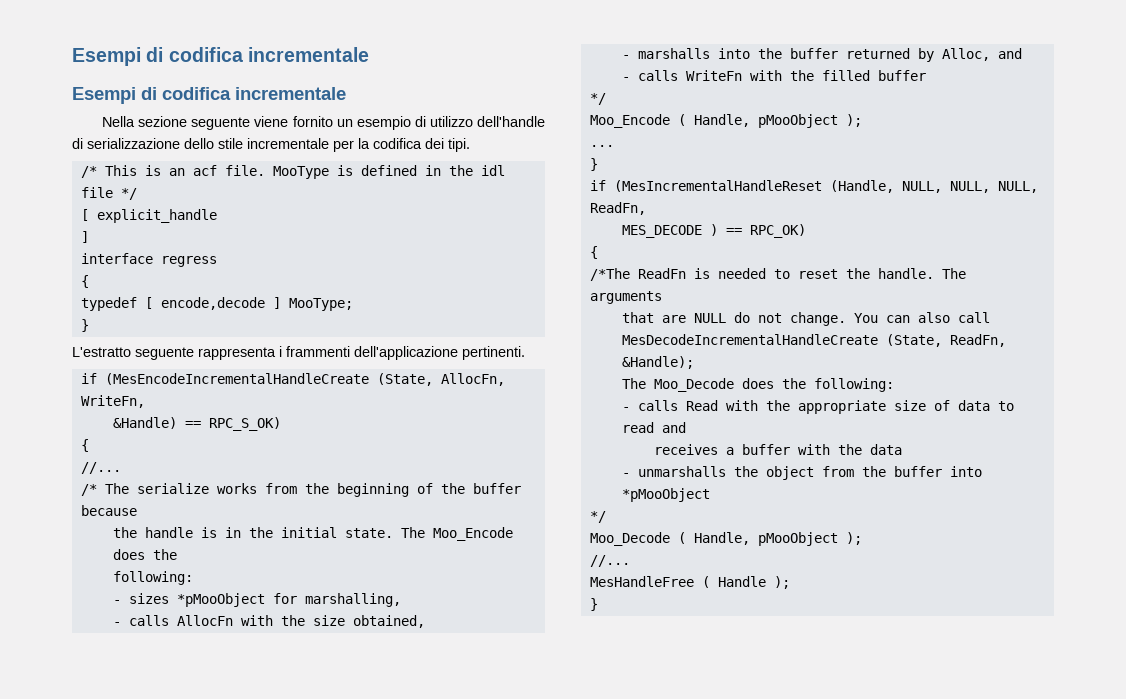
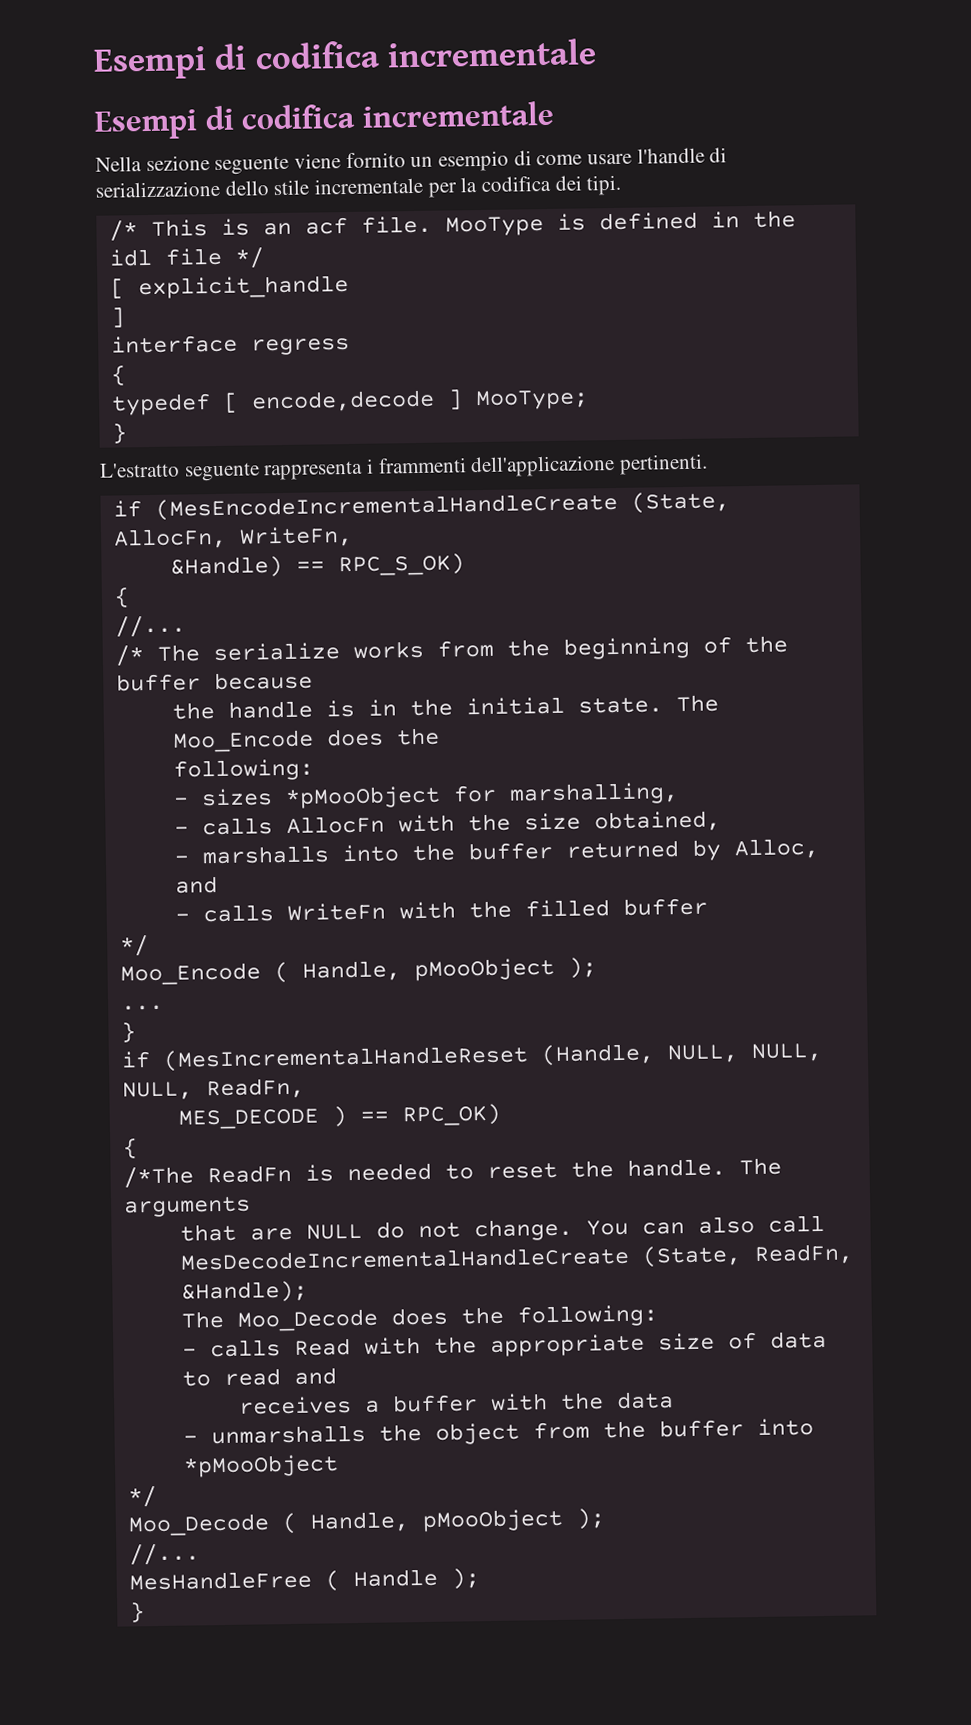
[429,116,545,127] utilizzo dell'handle -> [536,147,705,166] come usare l'handle

